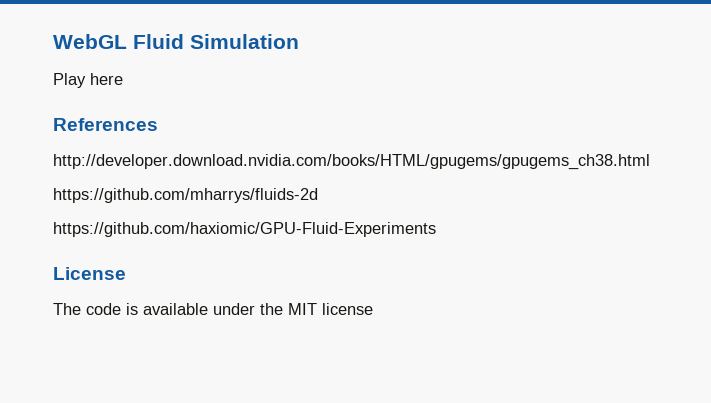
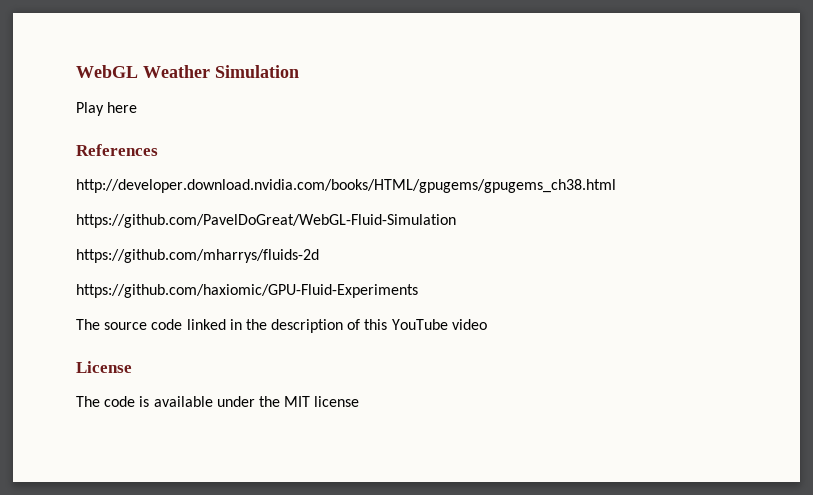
[133,34,184,49] Fluid -> [143,65,210,78] Weather
(650, 162) none -> [76,214,456,228] // https://github.com/PavelDoGreat/WebGL-Fluid-Simulation
(436, 229) none -> [76,319,487,333] // The source code linked in the description of this YouTube video

